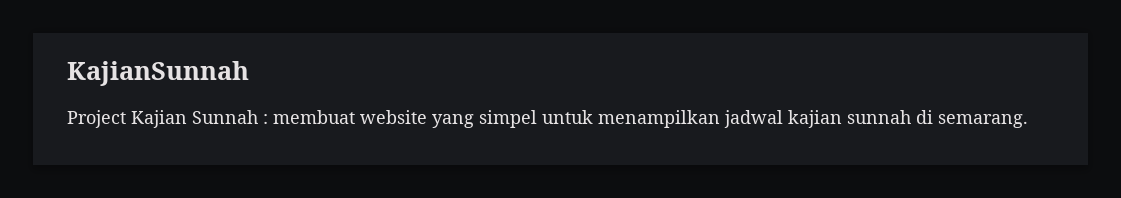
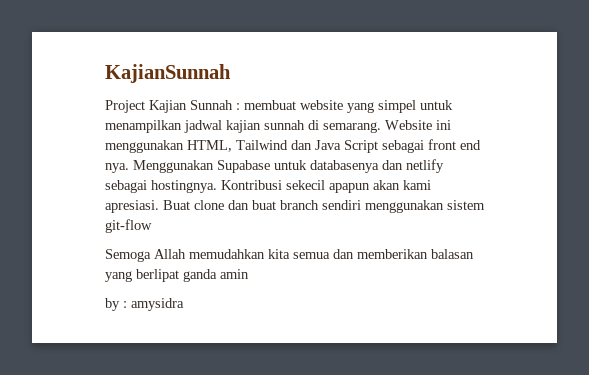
(1028, 121) none -> [385,120,451,130] [105,139,481,153] [105,159,444,173] [105,180,431,193] [105,200,485,213] [105,219,152,233] [105,249,474,262] [105,269,249,282] [105,298,184,311] Website ini menggunakan HTML, Tailwind dan Java Script sebagai front end nya. Menggunakan Supabase untuk databasenya dan netlify sebagai hostingnya. Kontribusi sekecil apapun akan kami apresiasi. Buat clone dan buat branch sendiri menggunakan sistem git-flow // Semoga Allah memudahkan kita semua dan memberikan balasan yang berlipat ganda amin // by : amysidra

